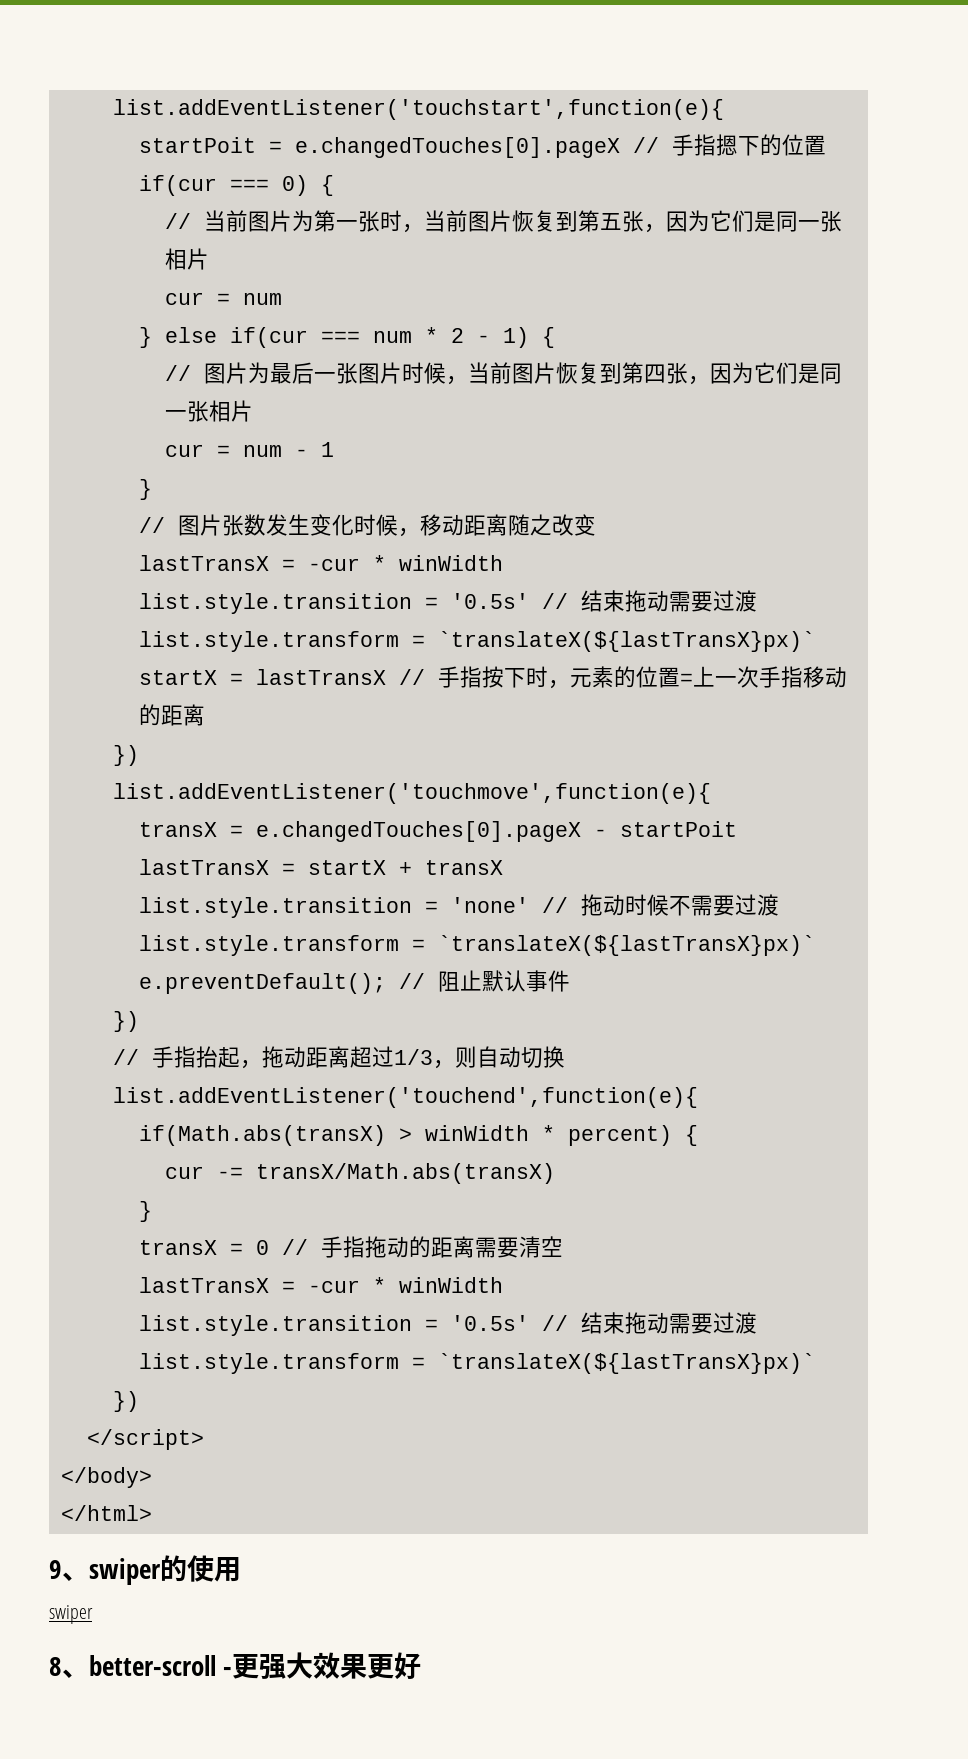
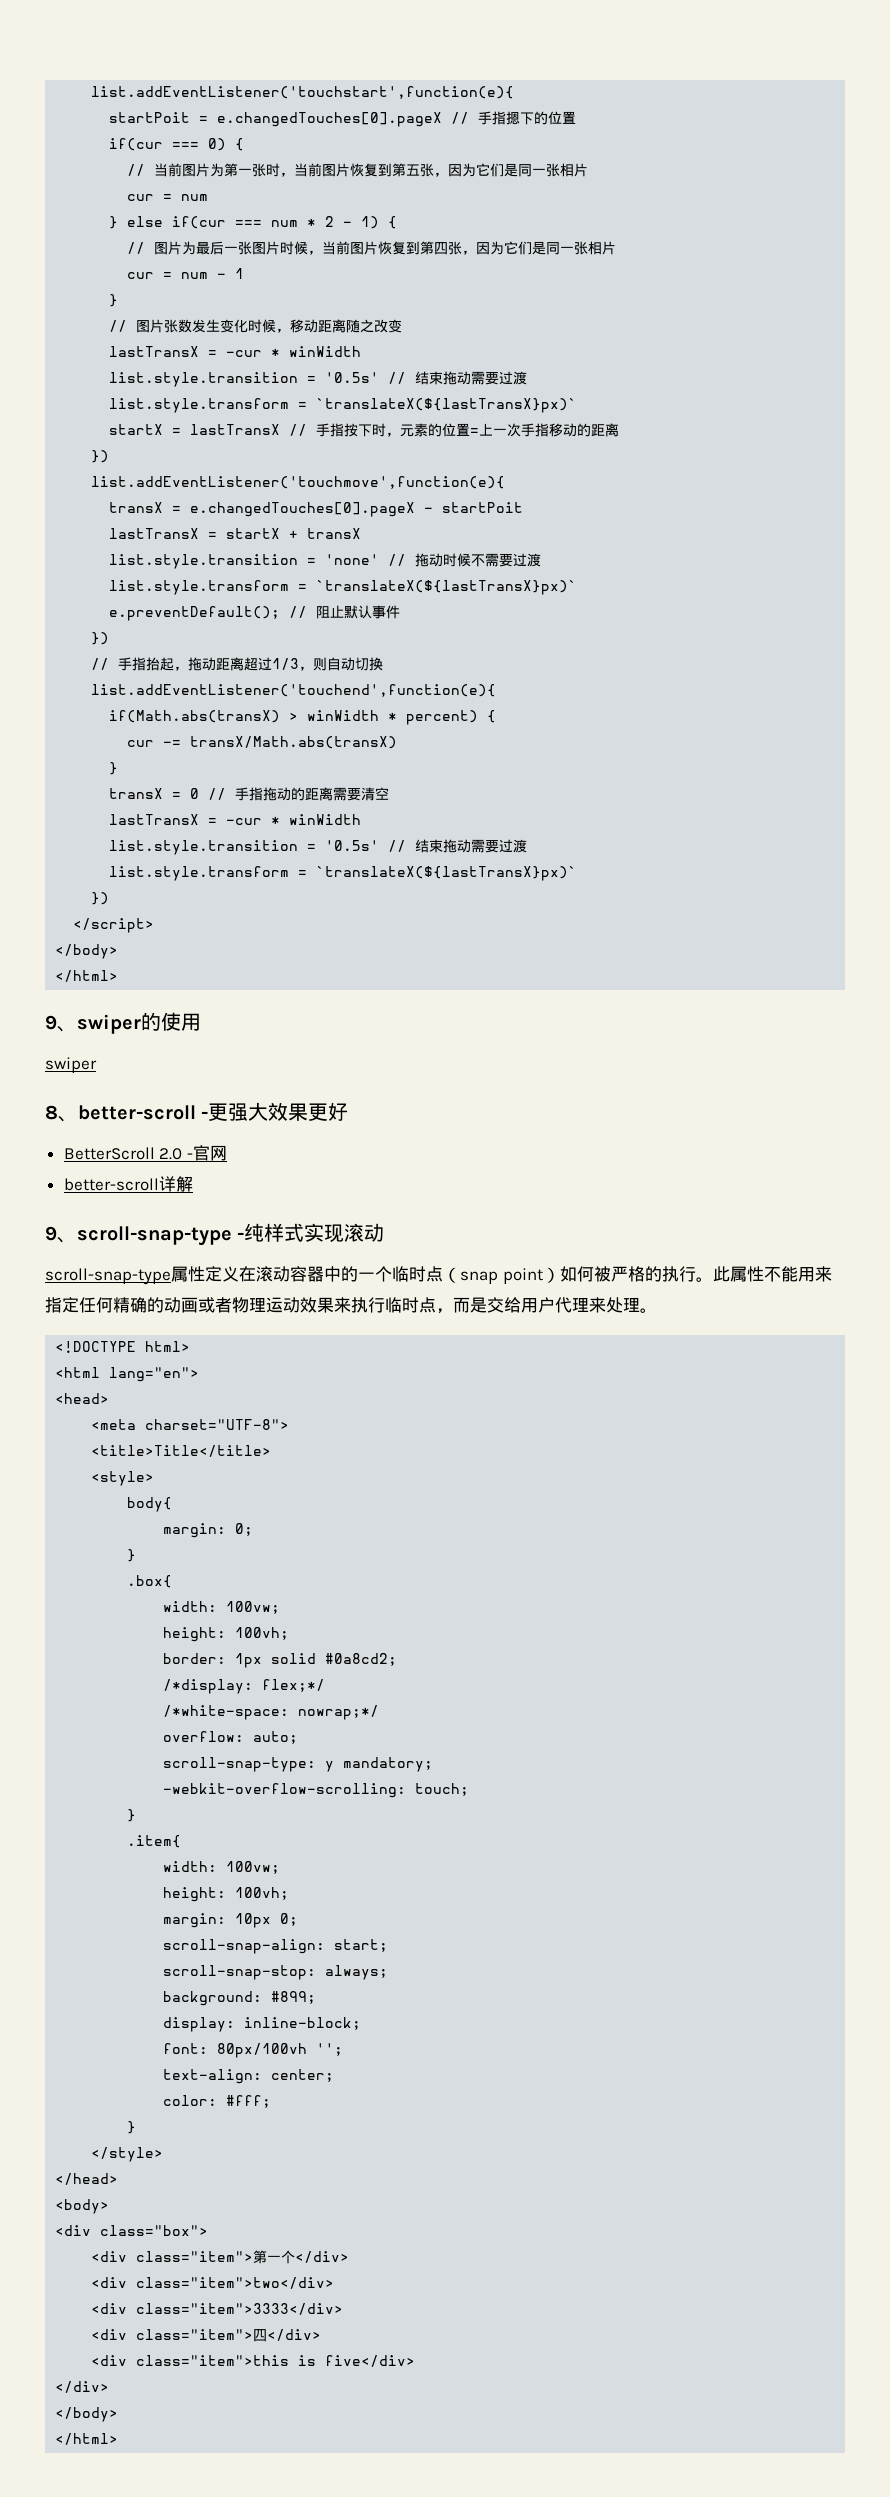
(422, 1666) none -> [63,1145,227,1161] [63,1176,193,1192] [45,1223,385,1246] [45,1266,832,1285] [45,1297,657,1314] [55,1341,191,1353] [55,1367,200,1382] [55,1393,110,1404] [91,1419,290,1430] [91,1445,272,1457] [91,1471,155,1486] [127,1497,173,1512] [163,1523,254,1538] [127,1549,137,1562] [127,1575,173,1588] [163,1601,281,1614] [163,1627,290,1642] [163,1653,398,1668] [163,1679,326,1694] [163,1705,380,1720] [163,1731,299,1744] [163,1757,434,1772] [163,1783,470,1798] [127,1809,137,1822] [127,1835,182,1848] [163,1861,281,1874] [163,1887,290,1902] [163,1913,299,1928] [163,1939,389,1954] [163,1965,389,1980] [163,1991,317,2006] [163,2017,362,2032] [163,2043,344,2058] [163,2069,335,2084] [163,2095,272,2108] [127,2121,137,2134] [91,2147,164,2162] [55,2173,119,2185] [55,2199,110,2214] [55,2225,209,2236] [91,2250,350,2264] [91,2277,335,2289] [91,2303,344,2315] [91,2329,322,2342] [91,2355,416,2367] [55,2381,110,2393] [55,2407,119,2422] [55,2433,119,2445] // BetterScroll 2.0 -官网 // better-scroll详解 // 9、scroll-snap-type -纯样式实现滚动 // scroll-snap-type属性定义在滚动容器中的一个临时点（snap point）如何被严格的执行。此属性不能用来指定任何精确的动画或者物理运动效果来执行临时点，而是交给用户代理来处理。 // <!DOCTYPE html> // <html lang="en"> // <head> // <meta charset="UTF-8"> // <title>Title</title> // <style> // body{ // margin: 0; // } // .box{ // width: 100vw; // height: 100vh; // border: 1px solid #0a8cd2; // /*display: flex;*/ // /*white-space: nowrap;*/ // overflow: auto; // scroll-snap-type: y mandatory; // -webkit-overflow-scrolling: touch; // } // .item{ // width: 100vw; // height: 100vh; // margin: 10px 0; // scroll-snap-align: start; // scroll-snap-stop: always; // background: #899; // display: inline-block; // font: 80px/100vh ''; // text-align: center; // color: #fff; // } // </style> // </head> // <body> // <div class="box"> // <div class="item">第一个</div> // <div class="item">two</div> // <div class="item">3333</div> // <div class="item">四</div> // <div class="item">this is five</div> // </div> // </body> // </html>

